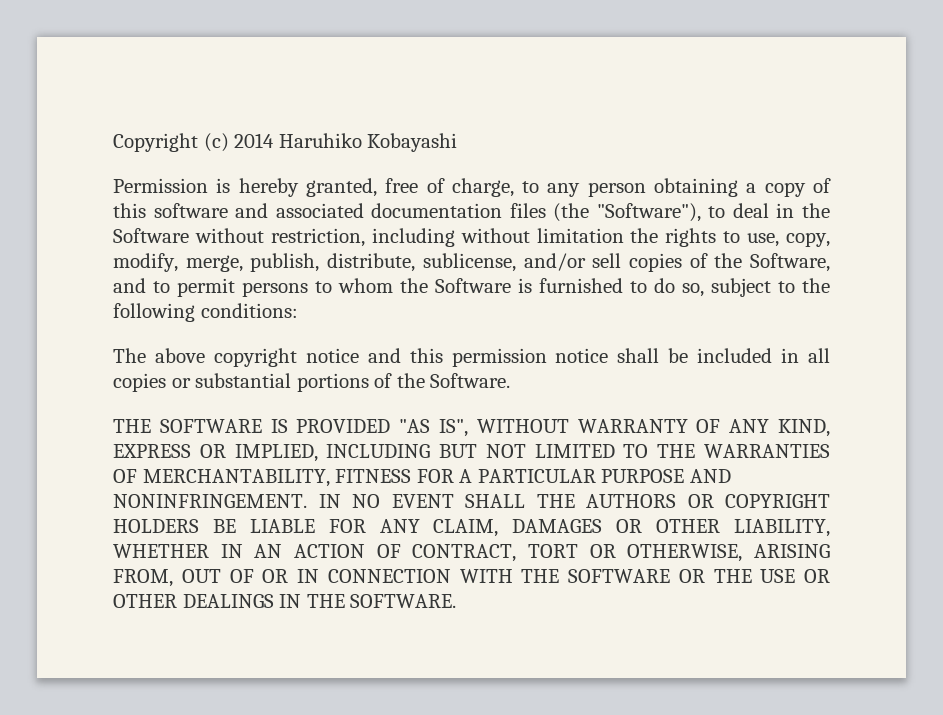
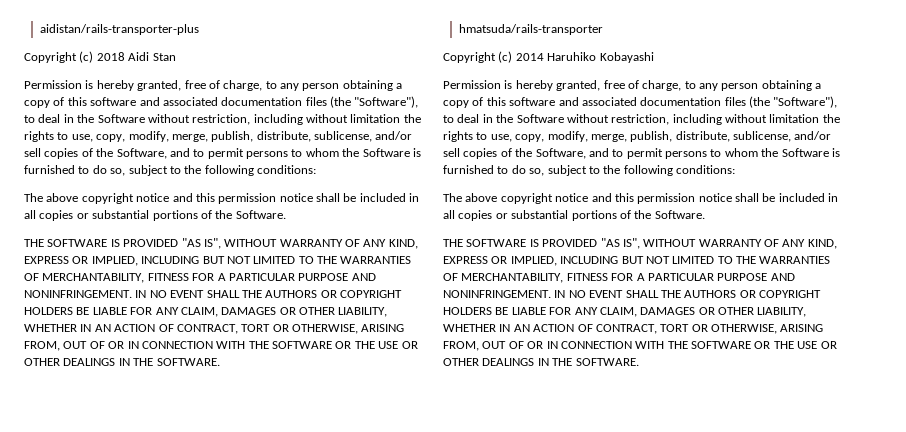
(113, 142) none -> [39,24,199,35] [24,51,176,63] [24,80,403,91] [24,96,419,108] [24,114,421,125] [24,131,413,142] [24,148,421,159] [24,165,316,176] [24,193,420,204] [24,210,286,221] [24,238,418,249] [24,256,412,266] [24,273,376,283] [24,290,402,298] [24,307,388,317] [24,324,405,334] [24,341,418,351] [24,358,220,366] [458,24,603,35] aidistan/rails-transporter-plus // Copyright (c) 2018 Aidi Stan // Permission is hereby granted, free of charge, to any person obtaining a copy of this software and associated documentation files (the "Software"), to deal in the Software without restriction, including without limitation the rights to use, copy, modify, merge, publish, distribute, sublicense, and/or sell copies of the Software, and to permit persons to whom the Software is furnished to do so, subject to the following conditions: // The above copyright notice and this permission notice shall be included in all copies or substantial portions of the Software. // THE SOFTWARE IS PROVIDED "AS IS", WITHOUT WARRANTY OF ANY KIND, EXPRESS OR IMPLIED, INCLUDING BUT NOT LIMITED TO THE WARRANTIES OF MERCHANTABILITY, FITNESS FOR A PARTICULAR PURPOSE AND NONINFRINGEMENT. IN NO EVENT SHALL THE AUTHORS OR COPYRIGHT HOLDERS BE LIABLE FOR ANY CLAIM, DAMAGES OR OTHER LIABILITY, WHETHER IN AN ACTION OF CONTRACT, TORT OR OTHERWISE, ARISING FROM, OUT OF OR IN CONNECTION WITH THE SOFTWARE OR THE USE OR OTHER DEALINGS IN THE SOFTWARE. // hmatsuda/rails-transporter //

